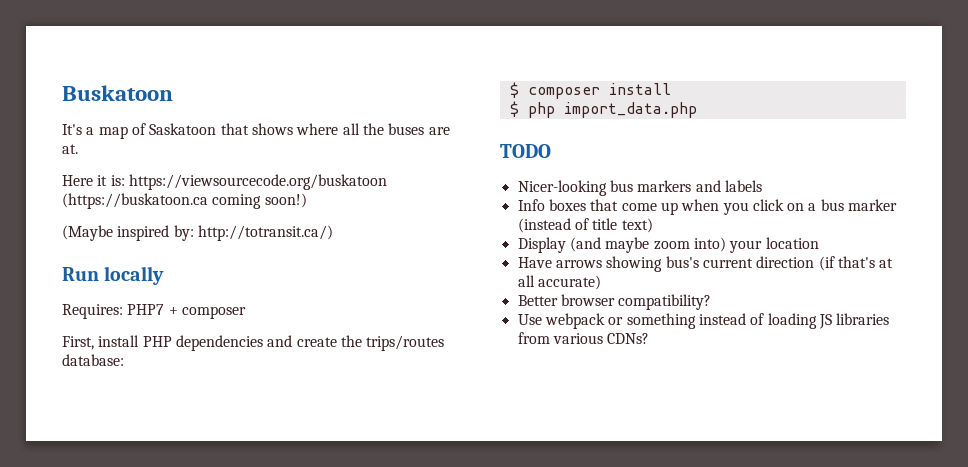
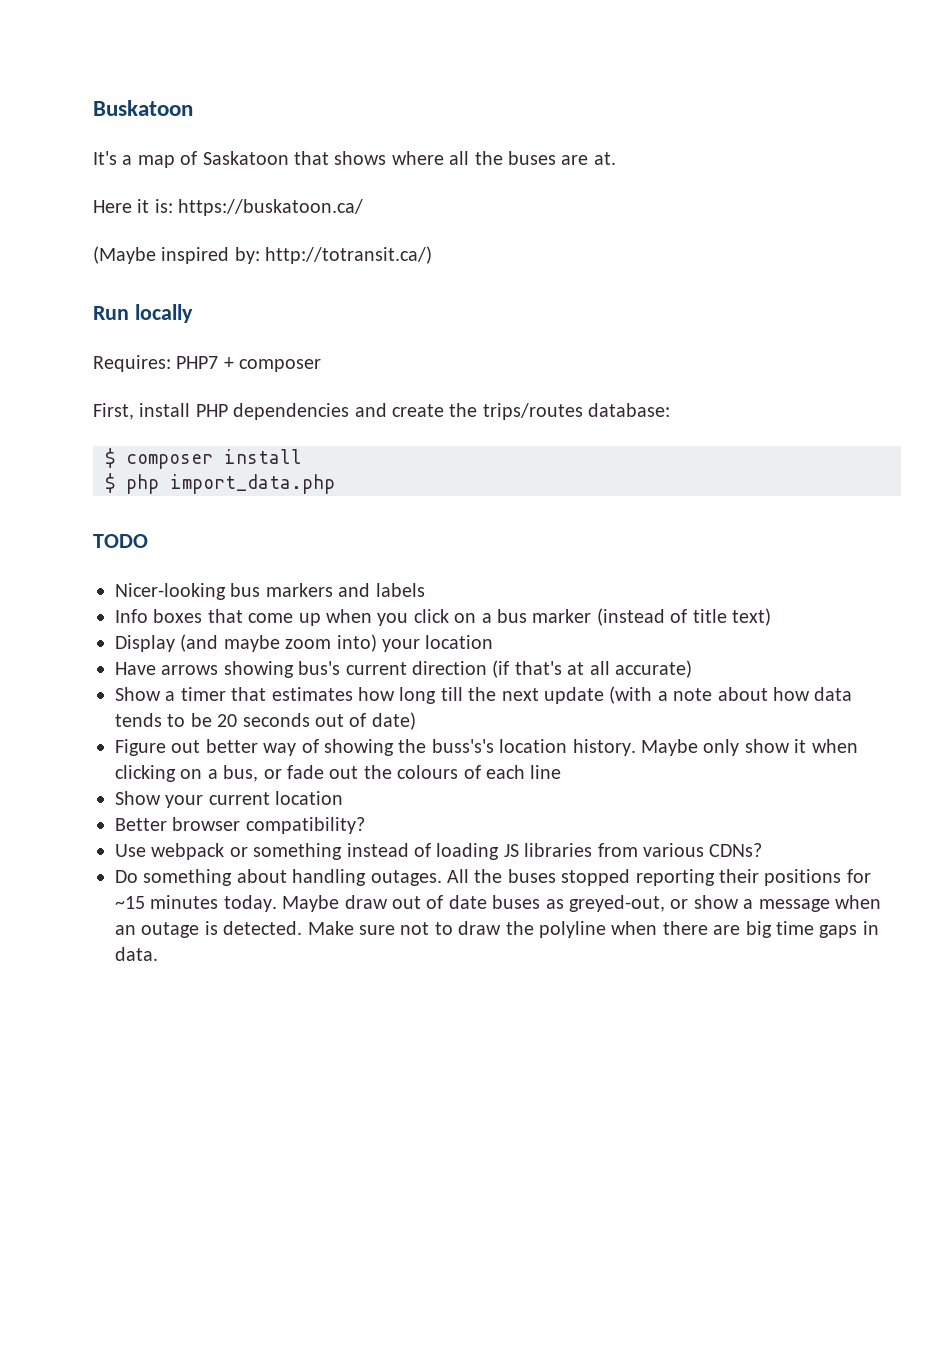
[128,174,387,190] [62,193,307,209] https://viewsourcecode.org/buskatoon (https://buskatoon.ca coming soon!) -> [178,199,364,216] https://buskatoon.ca/
(601, 282) none -> [115,686,853,704] [115,712,416,730] [115,739,858,756] [115,765,562,782] [115,791,344,808] // Show a timer that estimates how long till the next update (with a note about how data tends to be 20 seconds out of date) // Figure out better way of showing the buss's's location history. Maybe only show it when clicking on a bus, or fade out the colours of each line // Show your current location
(650, 338) none -> [115,869,871,886] [115,895,881,912] [115,921,879,938] [115,947,158,961] // Do something about handling outages. All the buses stopped reporting their positions for ~15 minutes today. Maybe draw out of date buses as greyed-out, or show a message when an outage is detected. Make sure not to draw the polyline when there are big time gaps in data.

